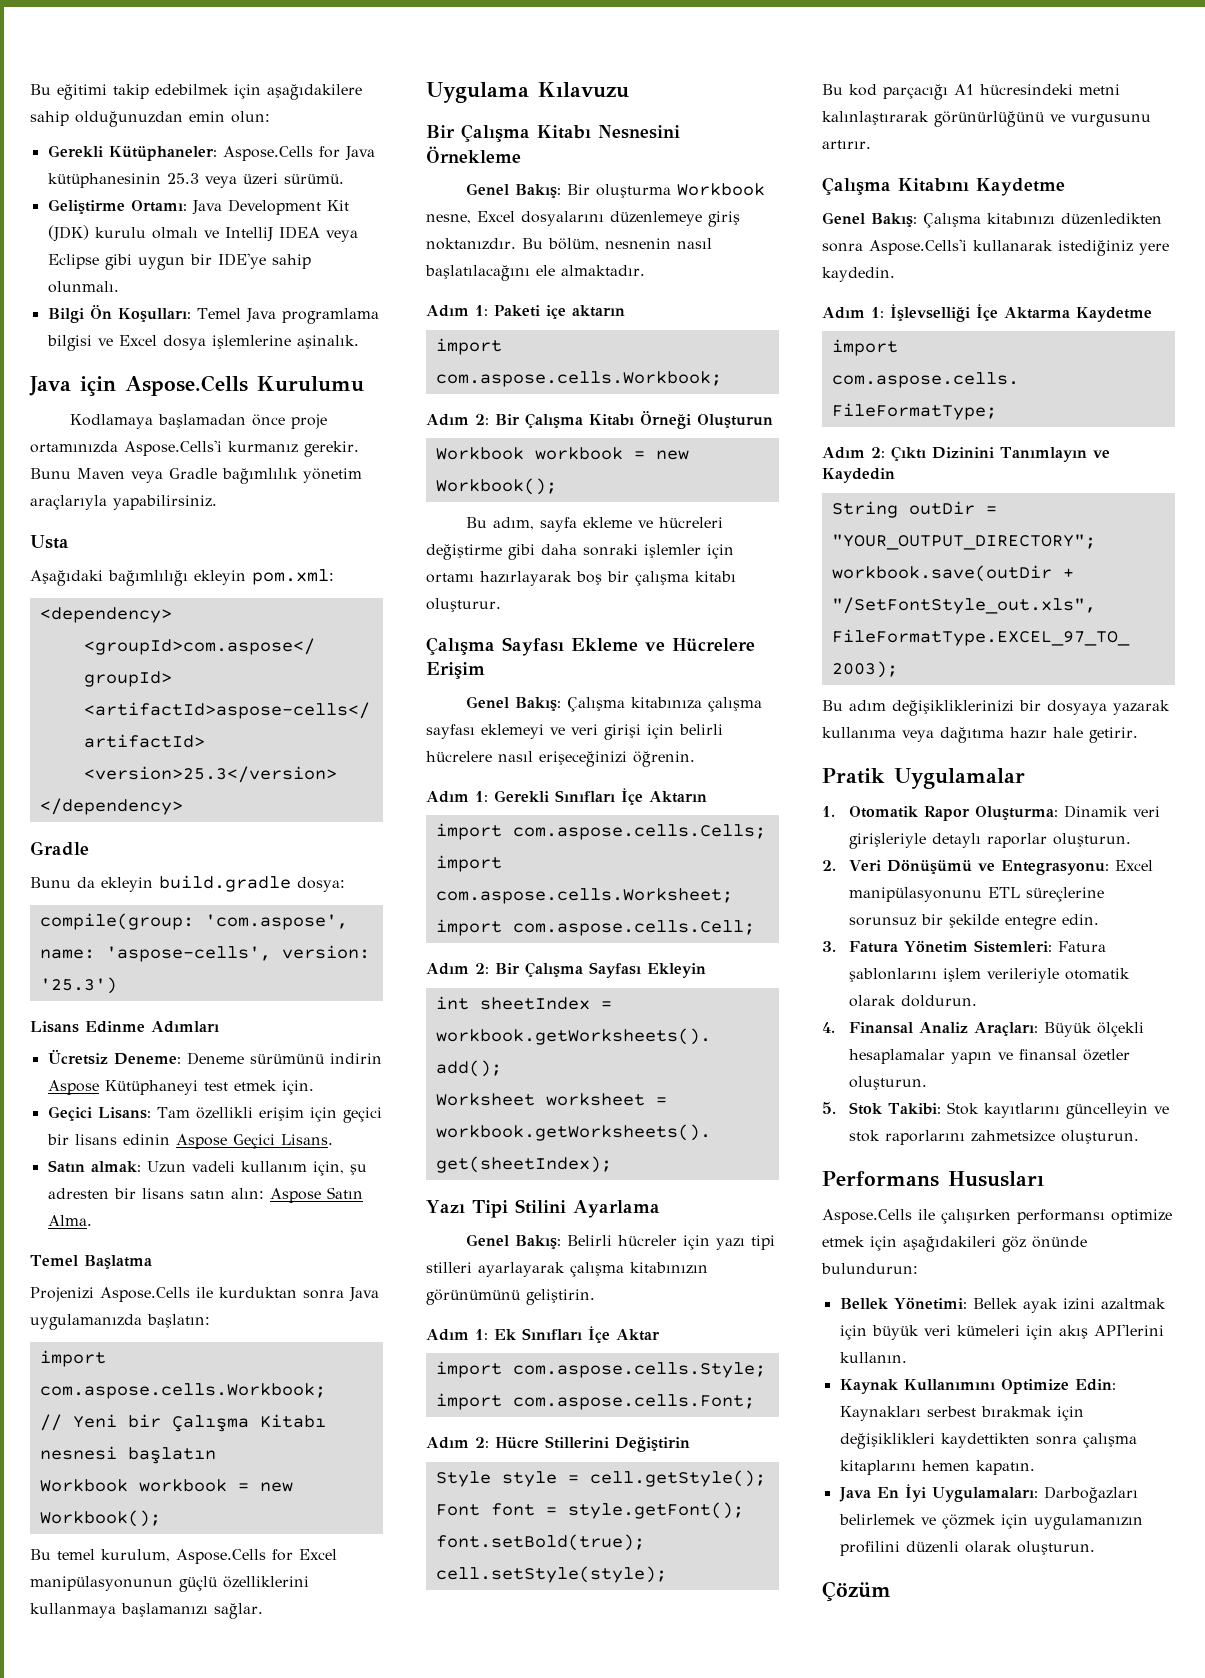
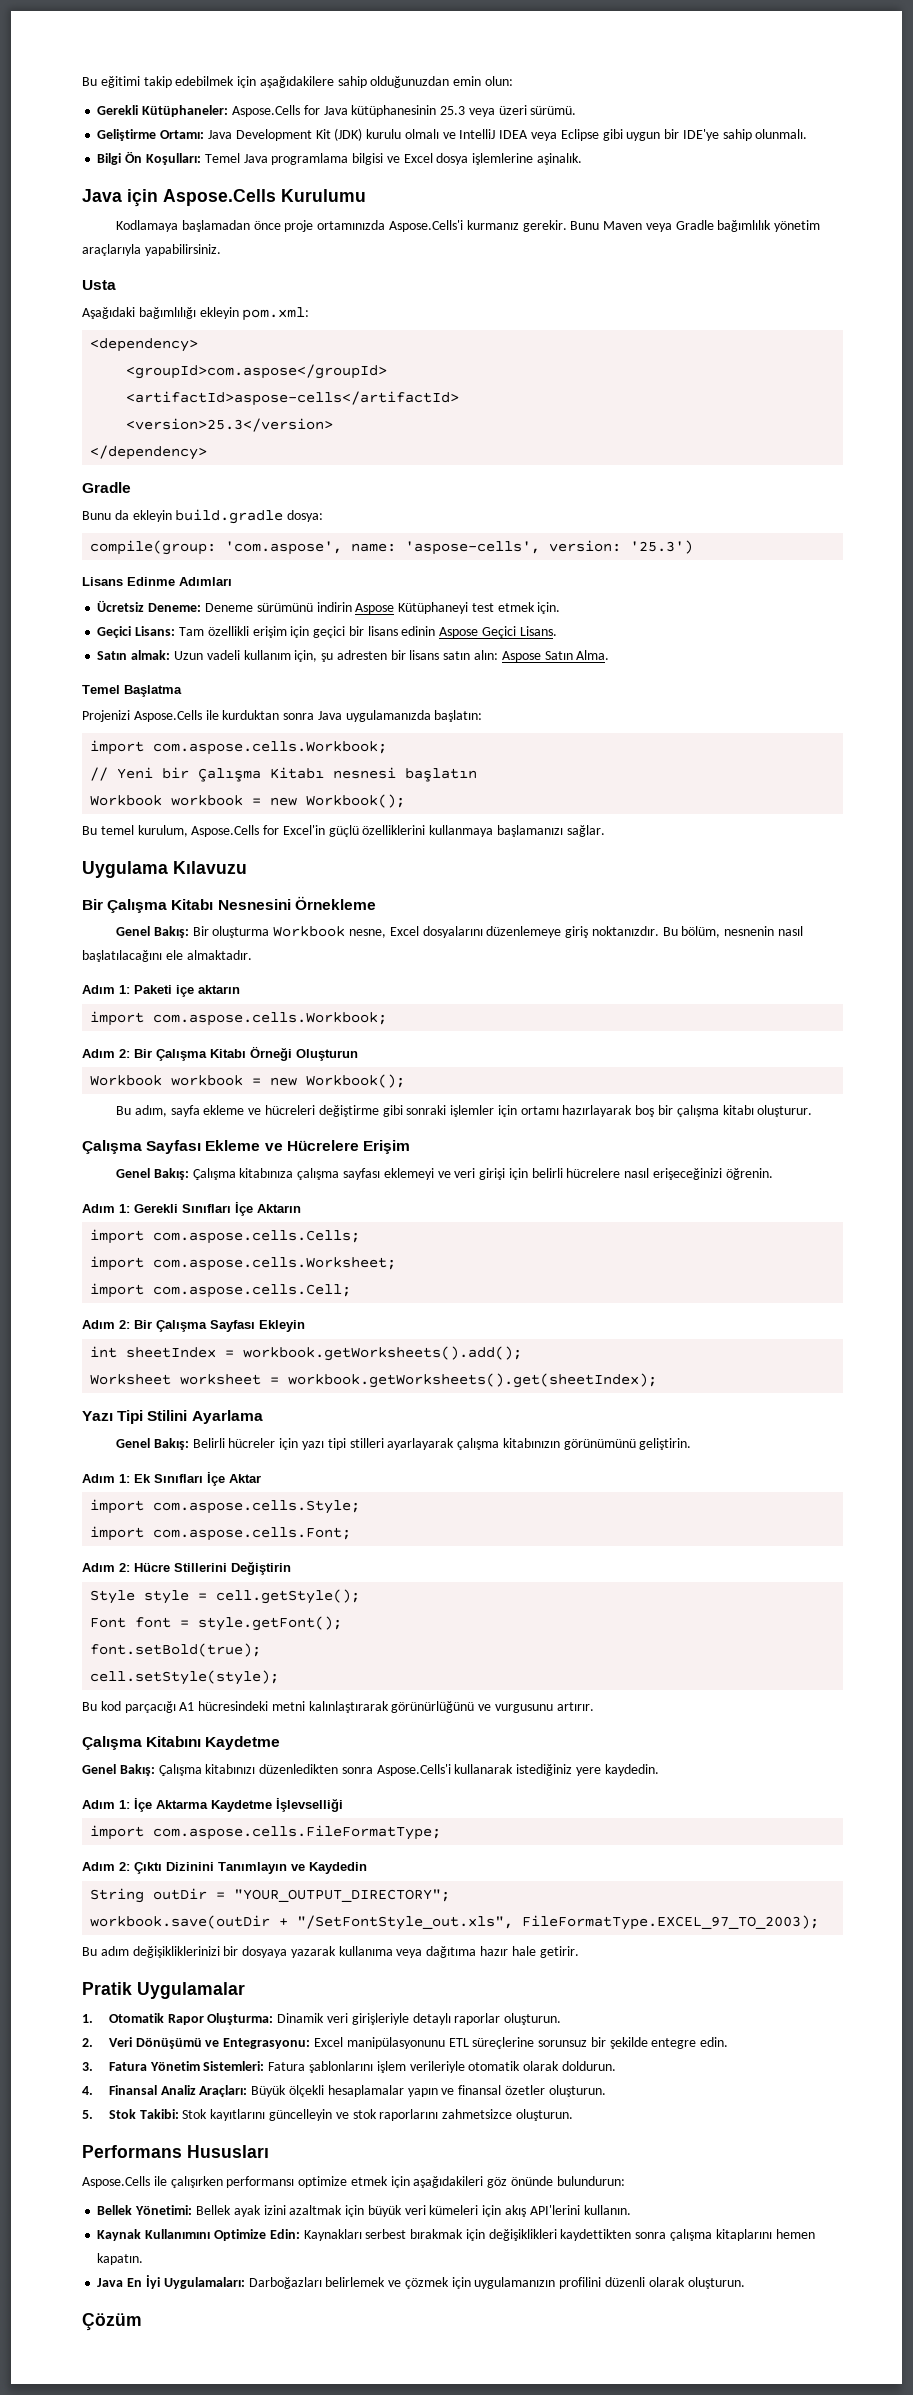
[299,1549,337,1560] [30,1576,173,1591] Excel manipülasyonunun -> [282,825,325,835] Excel'in
[541,544,577,555] daha -> (403, 1111) none
[890,304,970,322] İşlevselliği -> (130, 1804) none
(1152, 314) none -> [276,1797,343,1812] İşlevselliği

